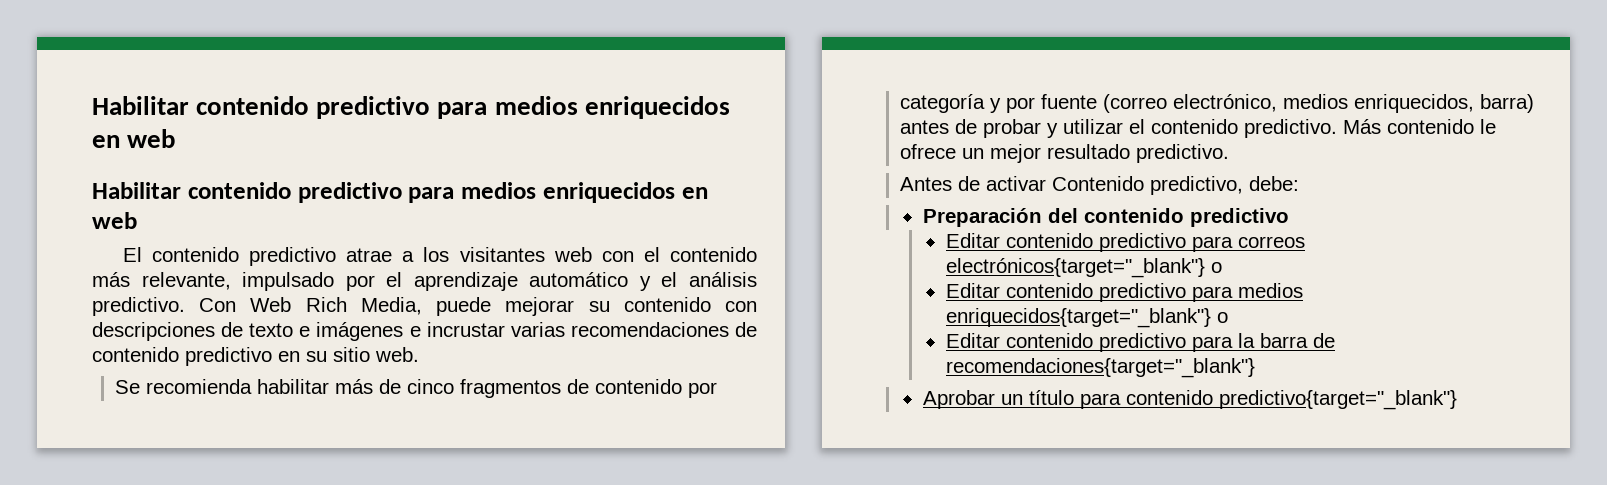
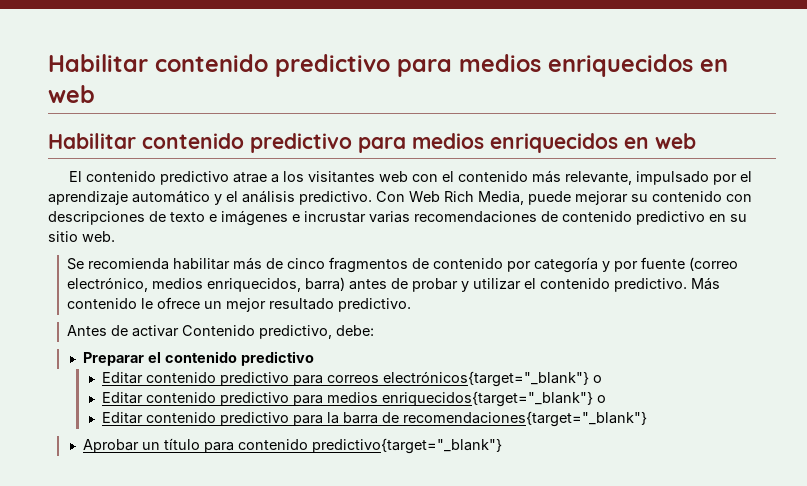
[922,208,1078,227] Preparación del -> [83,352,162,366] Preparar el

